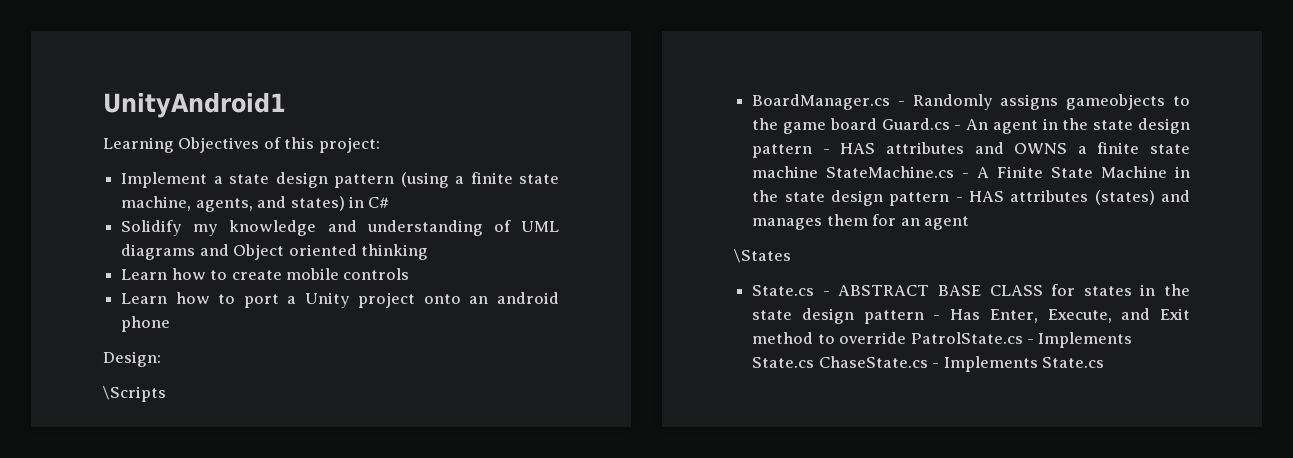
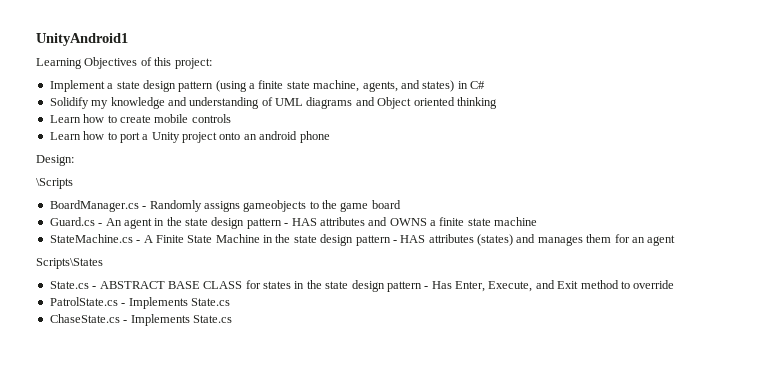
(877, 124) none -> (401, 204) //
(819, 172) none -> (538, 221) //
[733,249,791,263] \States -> [36,258,103,269] Scripts\States
(907, 338) none -> (675, 284) //
(815, 362) none -> (230, 302) //

